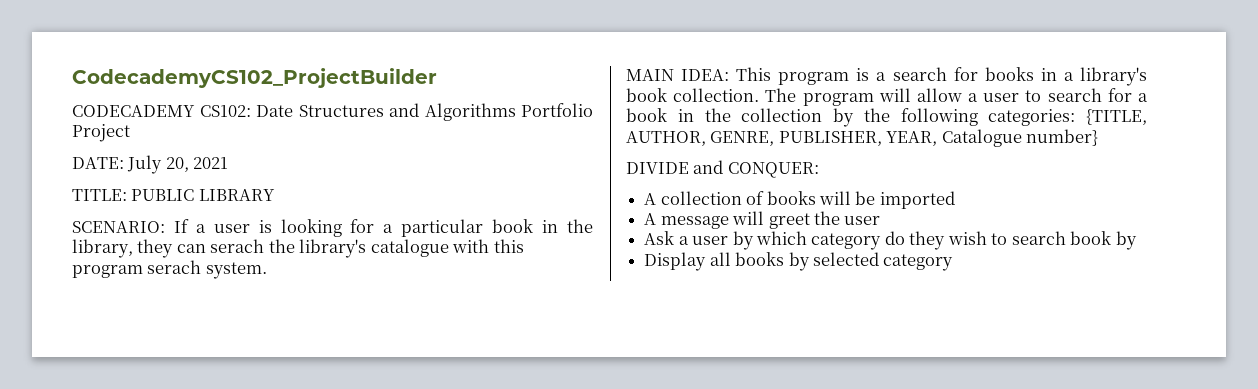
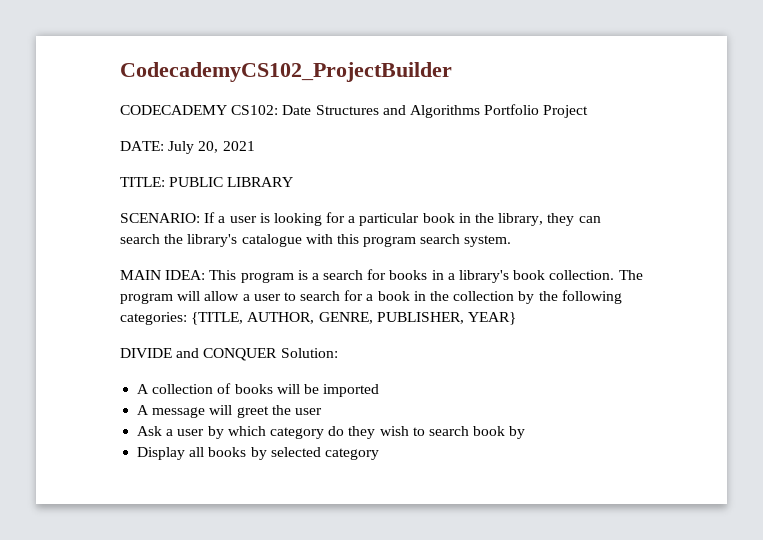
[210,239,265,253] serach -> [120,234,160,244] search
[147,260,202,274] serach -> [420,234,461,244] search
[886,129,1099,147] YEAR, Catalogue number} -> [467,312,516,325] YEAR}
[727,162,819,178] CONQUER: -> [203,348,338,361] CONQUER Solution:

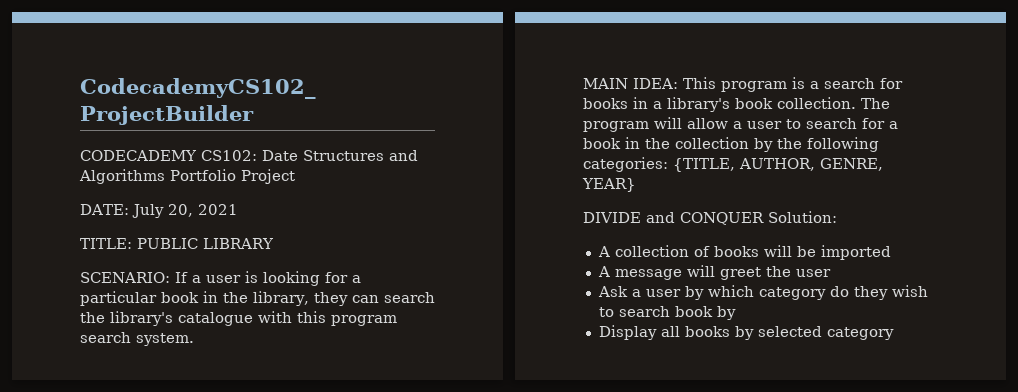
[376,312,464,324] PUBLISHER, -> (883, 164) none

